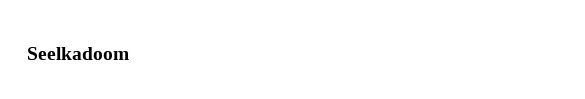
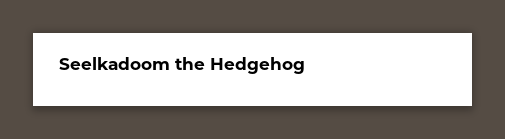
(129, 53) none -> [175,57,305,74] the Hedgehog

